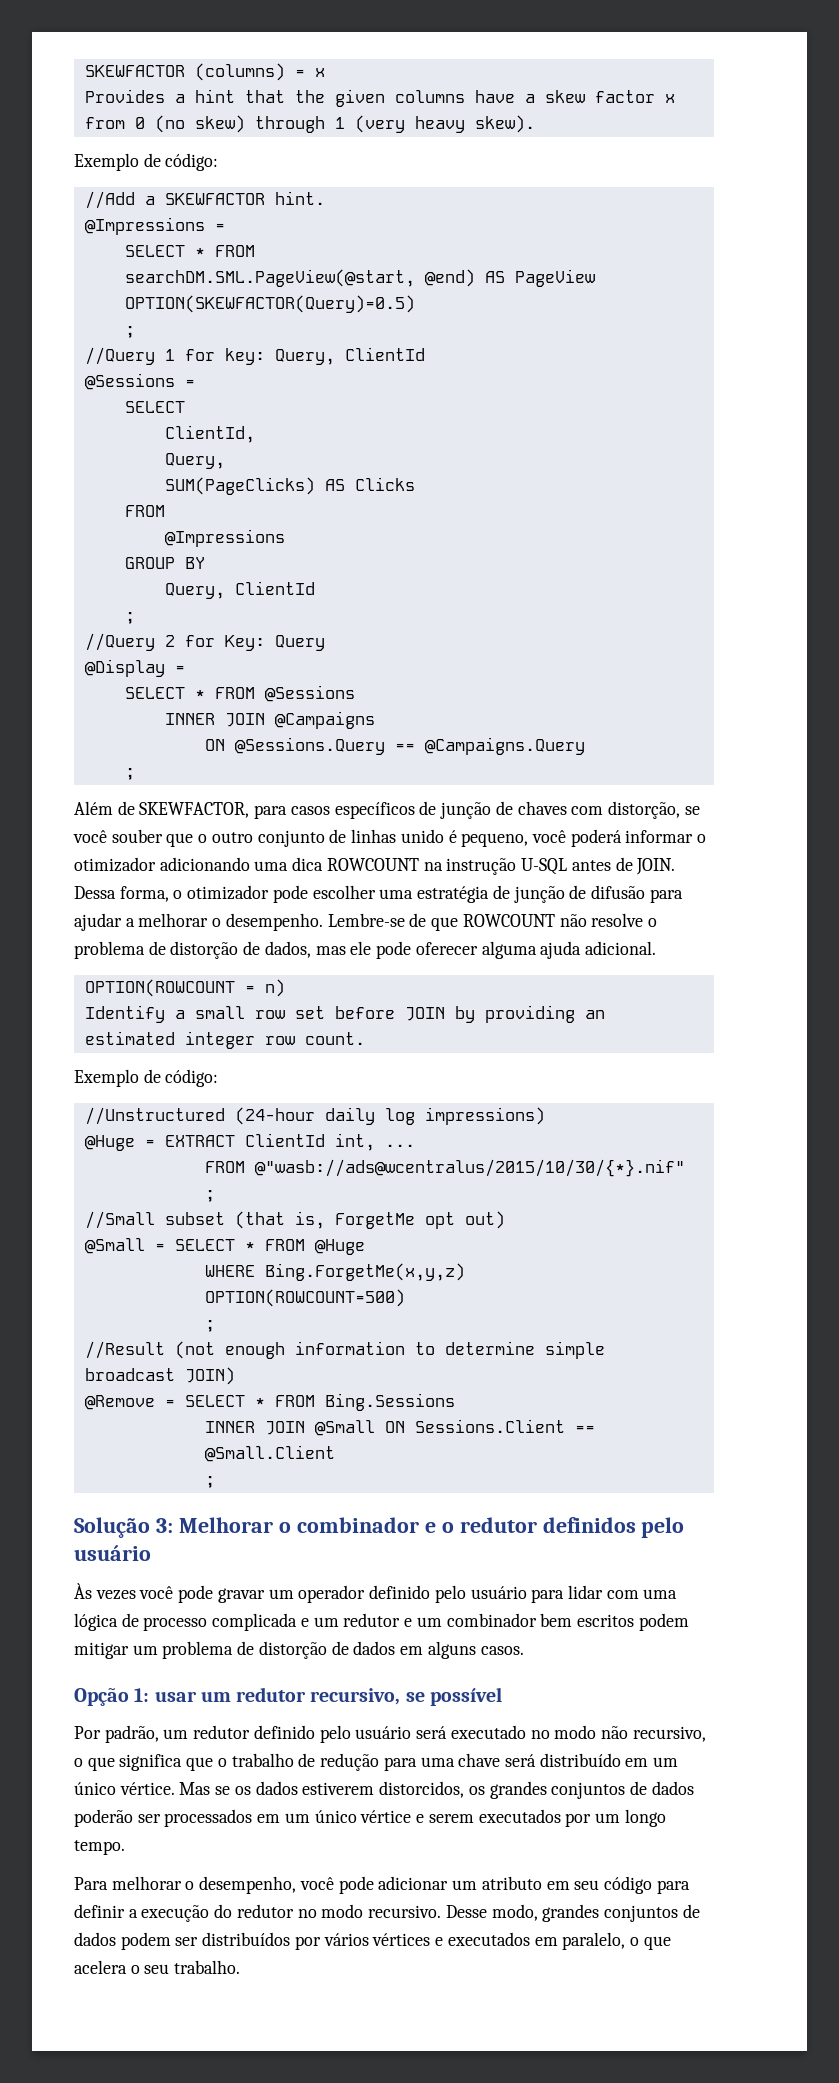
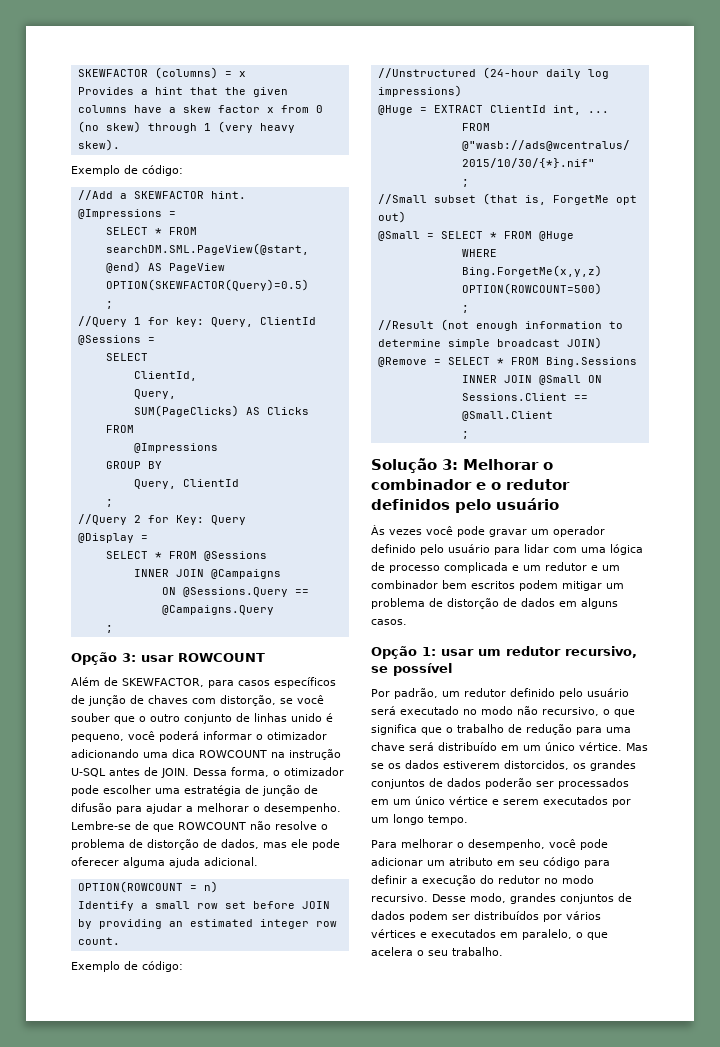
(135, 774) none -> [71,652,265,665] // Opção 3: usar ROWCOUNT

